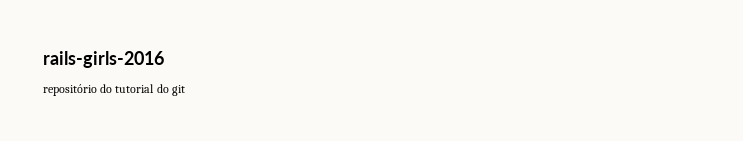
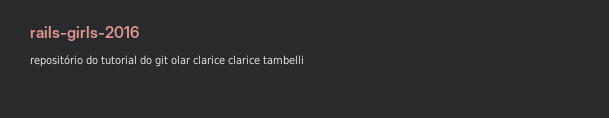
(185, 90) none -> [171,55,304,65] olar clarice clarice tambelli

